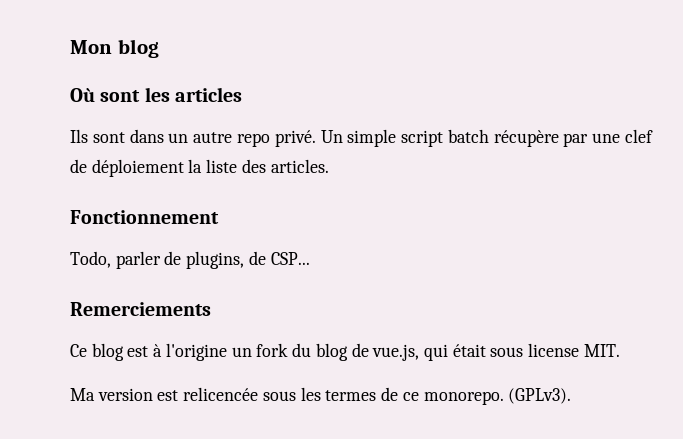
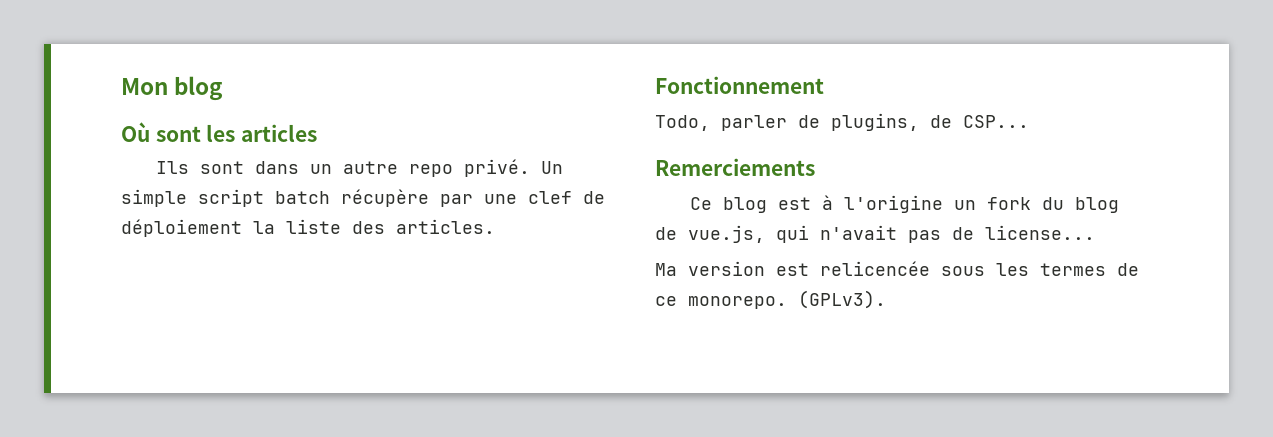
[452,343,620,357] était sous license MIT. -> [820,225,1095,243] n'avait pas de license...

